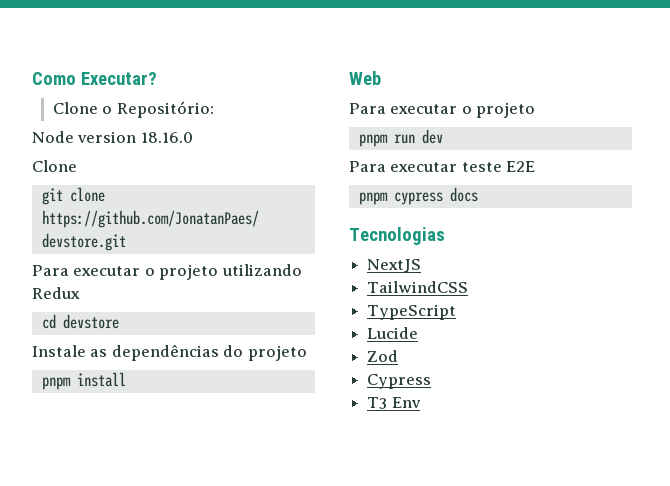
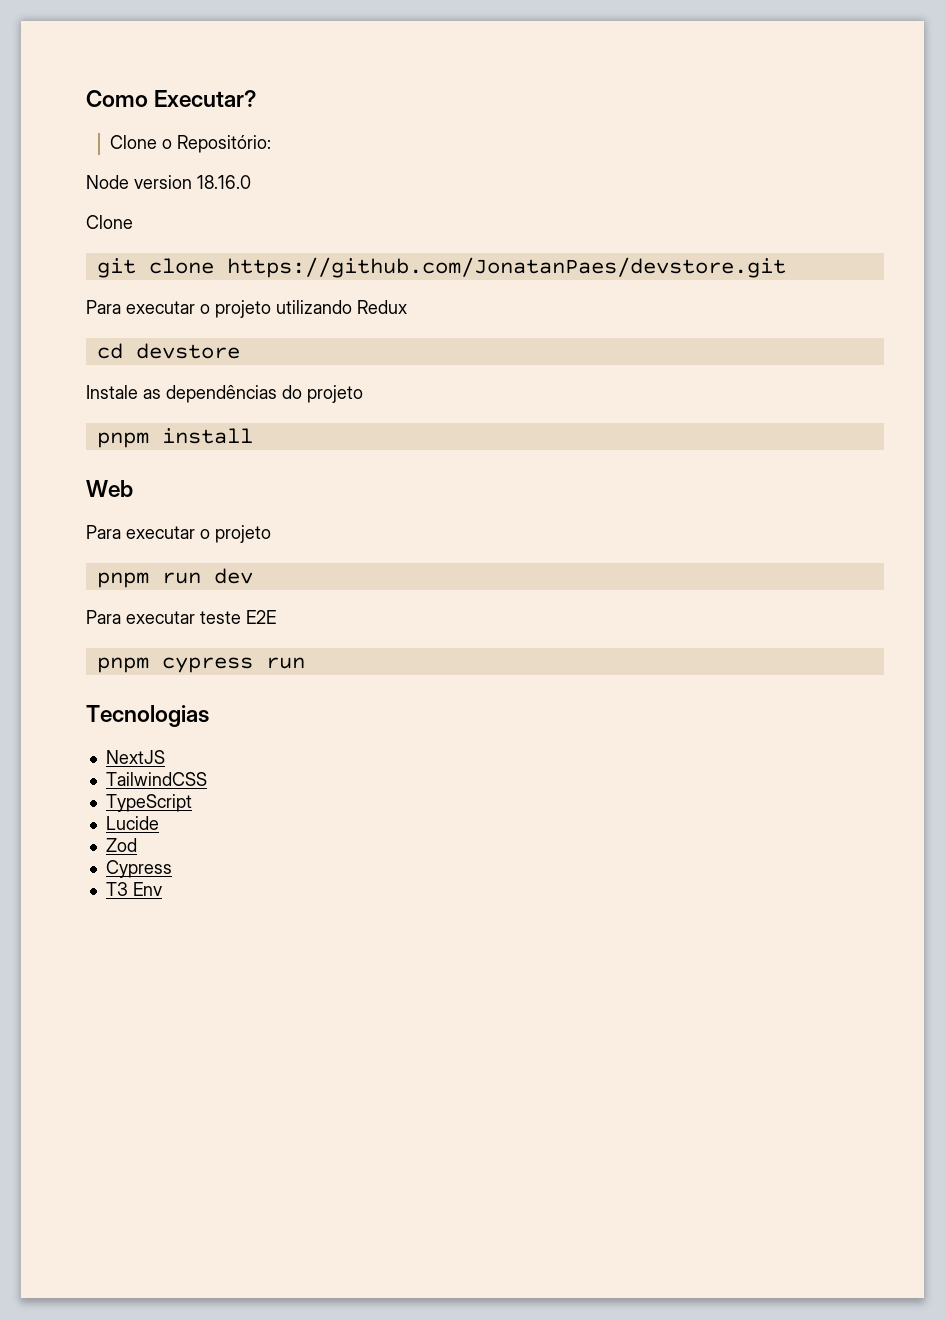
[449,187,478,202] docs -> [265,657,305,669] run

